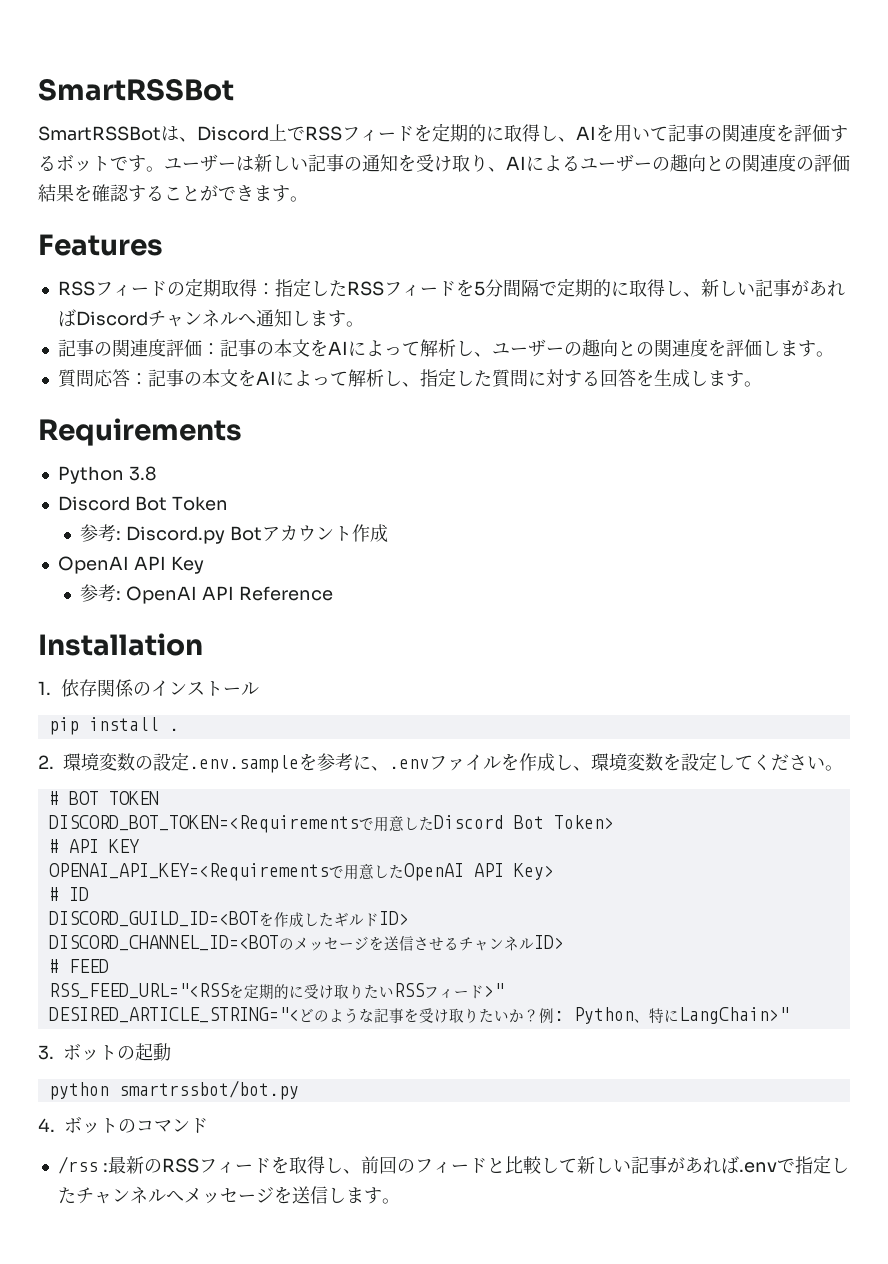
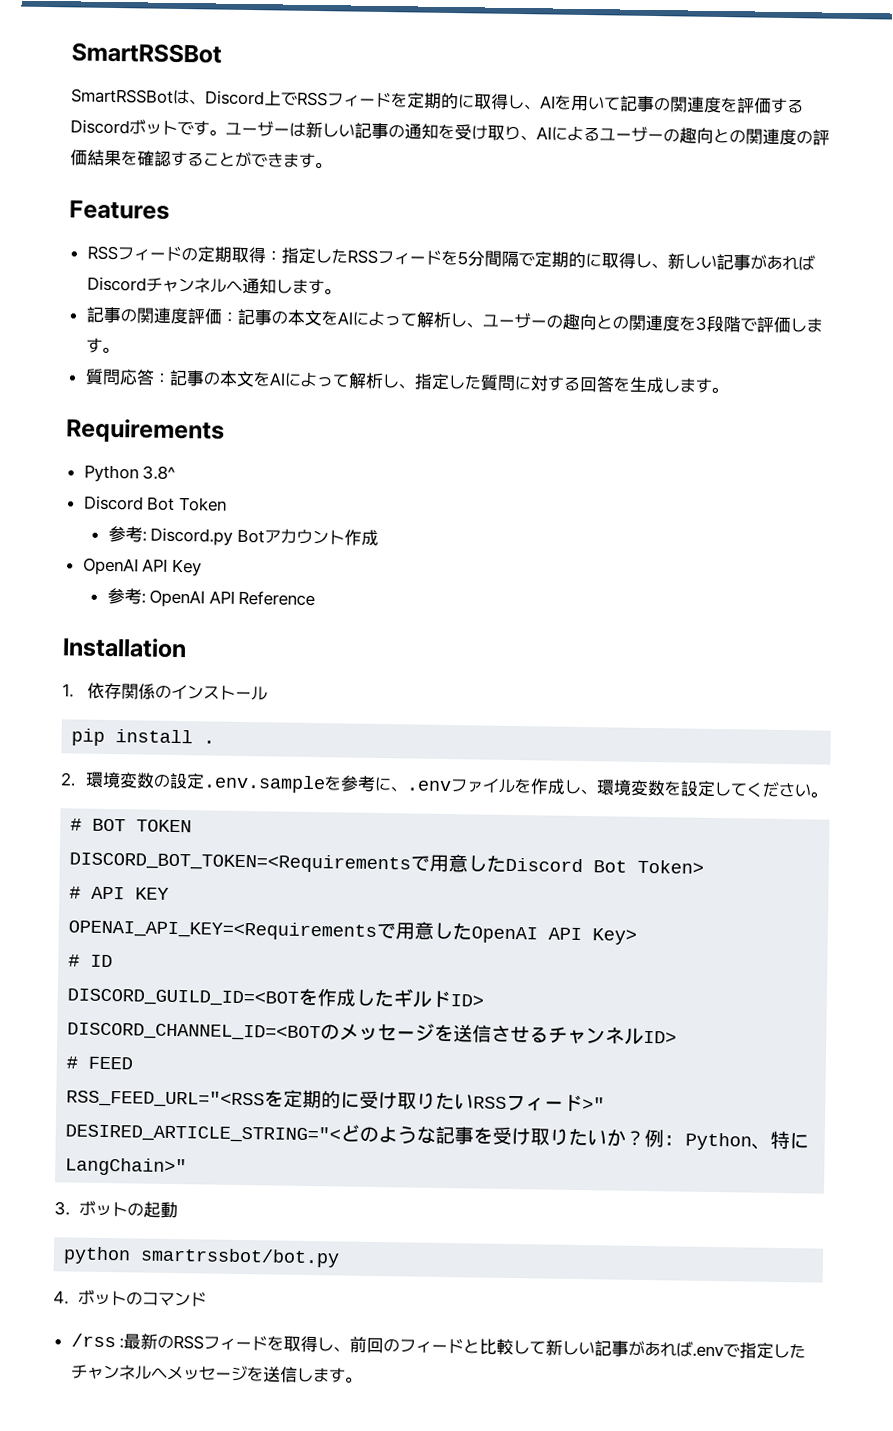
(56, 163) none -> [70,119,130,135] Discord
(726, 348) none -> [694,315,757,333] 3段階で
[128,466,156,481] 3.8 -> [142,465,177,480] 3.8^

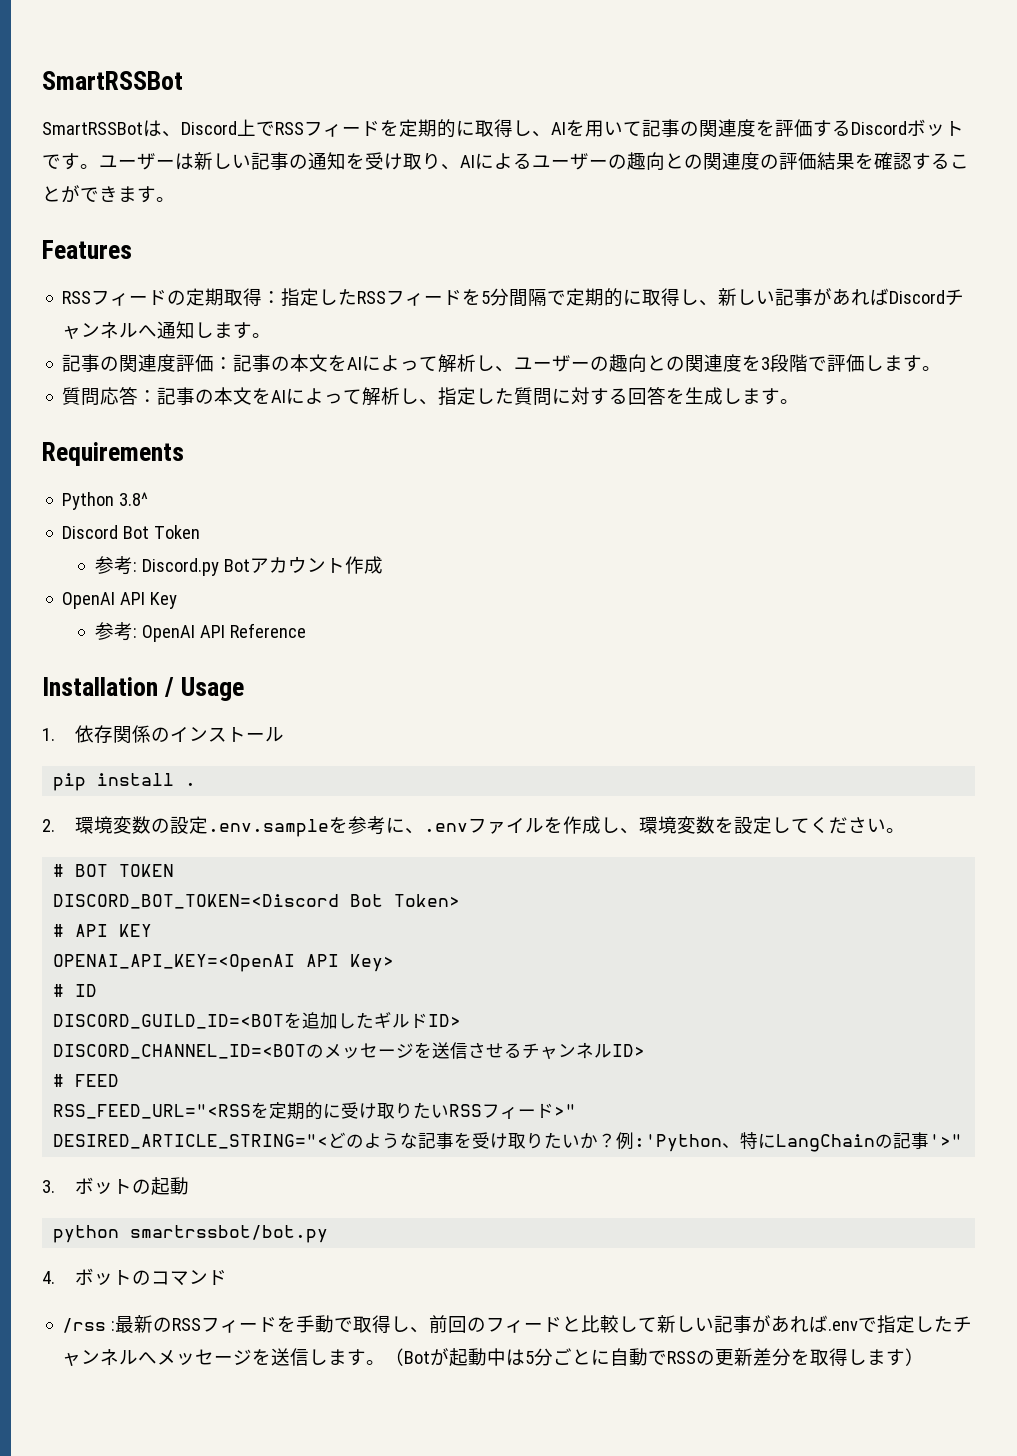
(187, 648) none -> [164,677,245,701] / Usage
[69,851,584,874] DISCORD_BOT_TOKEN=<Requirementsで用意したDiscord -> [53,894,340,909] DISCORD_BOT_TOKEN=<Discord
[68,919,539,944] OPENAI_API_KEY=<Requirementsで用意したOpenAI -> [53,954,296,972] OPENAI_API_KEY=<OpenAI
[317,988,357,1007] 作成 -> [302,1012,339,1029] 追加
[663,1130,810,1151] [65,1157,188,1177] : Python、特にLangChain>" -> [634,1132,963,1152] :'Python、特にLangChainの記事'>"
(285, 1343) none -> [296,1315,354,1333] 手動で
(362, 1379) none -> [385,1348,925,1366] （Botが起動中は5分ごとに自動でRSSの更新差分を取得します）

